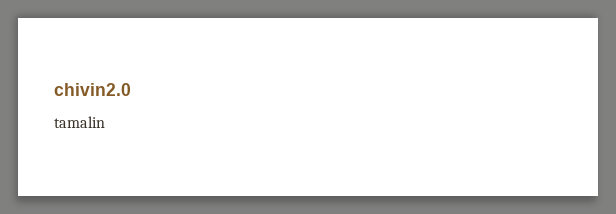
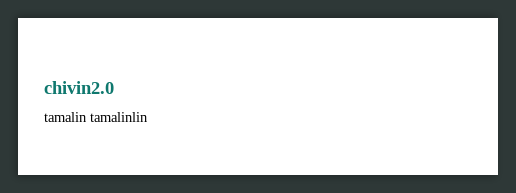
(105, 122) none -> [90,112,148,122] tamalinlin

